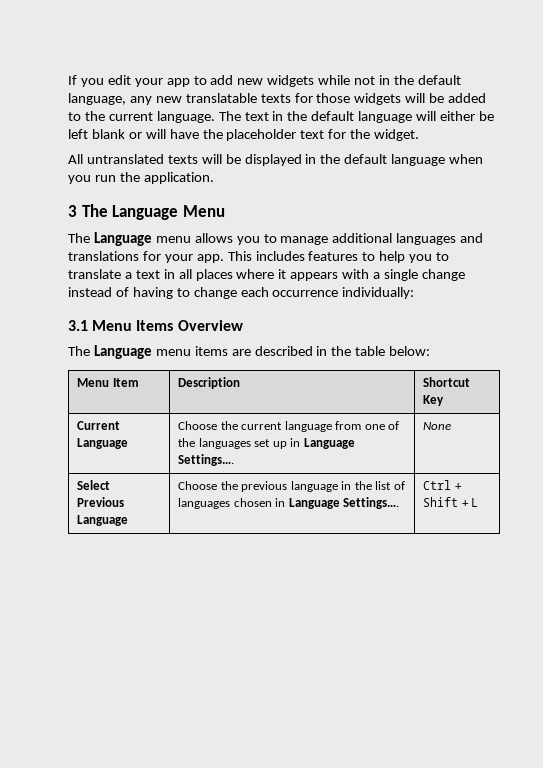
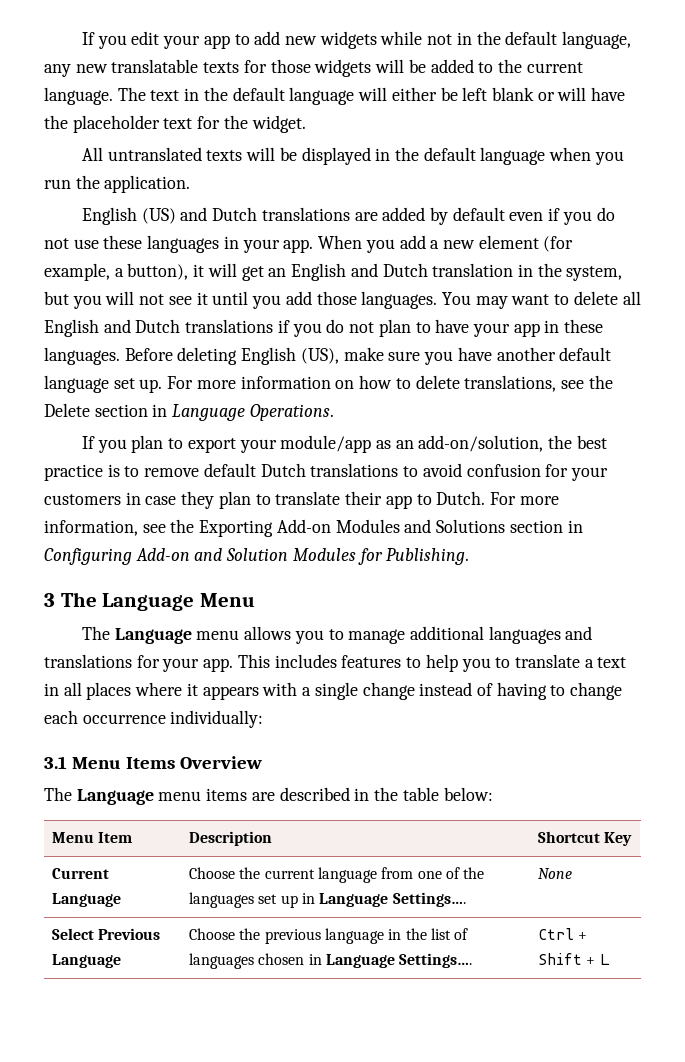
(214, 178) none -> [81,207,615,225] [44,235,574,253] [44,263,623,281] [44,291,641,309] [44,319,604,337] [44,347,612,365] [44,375,613,393] [44,403,334,421] [81,435,607,453] [44,463,608,481] [44,491,559,509] [44,519,583,537] [44,548,470,565] // English (US) and Dutch translations are added by default even if you do not use these languages in your app. When you add a new element (for example, a button), it will get an English and Dutch translation in the system, but you will not see it until you add those languages. You may want to delete all English and Dutch translations if you do not plan to have your app in these languages. Before deleting English (US), make sure you have another default language set up. For more information on how to delete translations, see the Delete section in Language Operations. // If you plan to export your module/app as an add-on/solution, the best practice is to remove default Dutch translations to avoid confusion for your customers in case they plan to translate their app to Dutch. For more information, see the Exporting Add-on Modules and Solutions section in Configuring Add-on and Solution Modules for Publishing.

